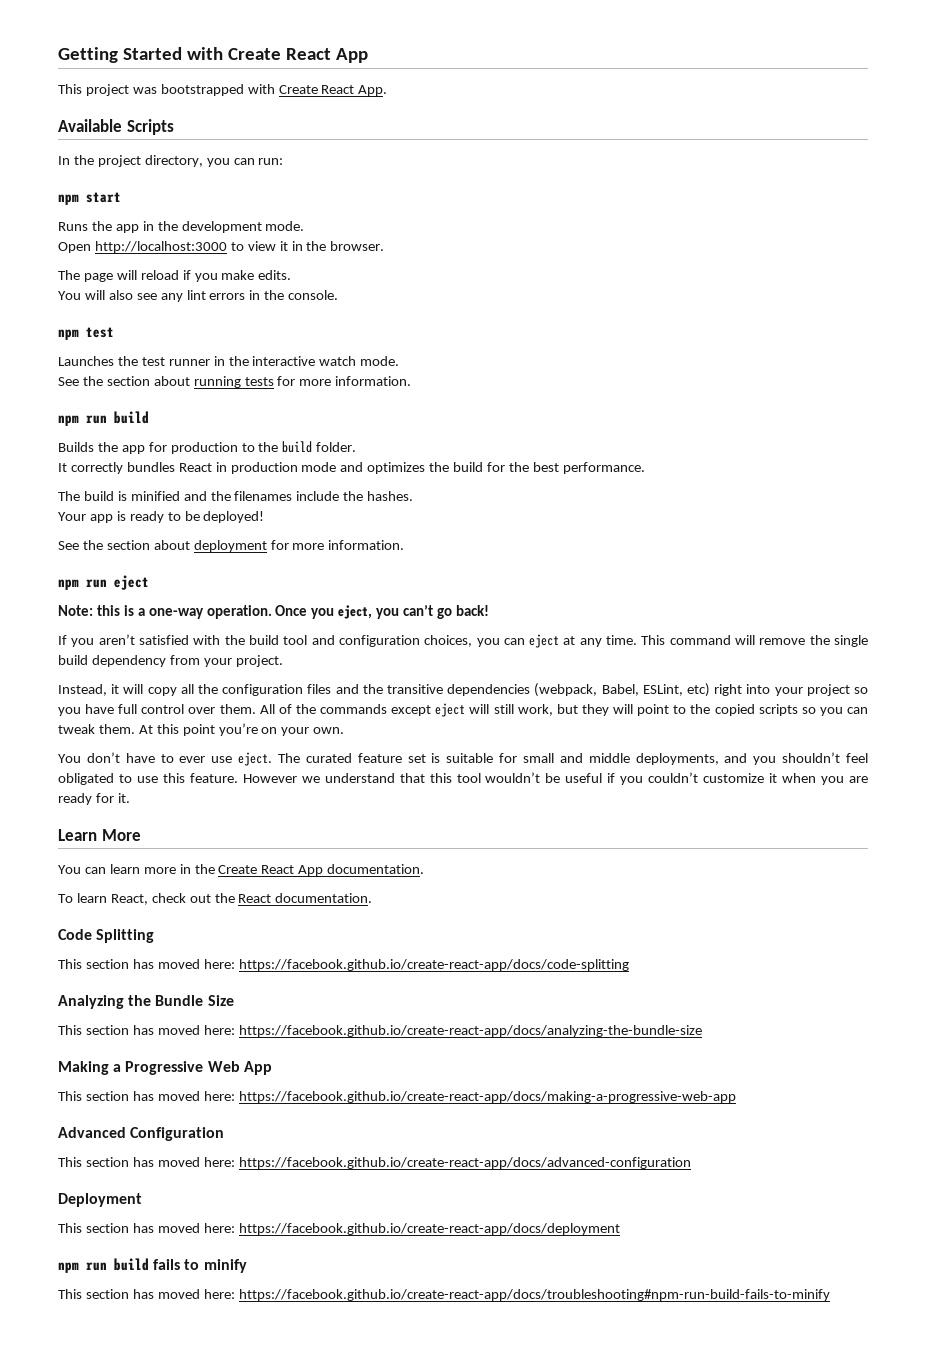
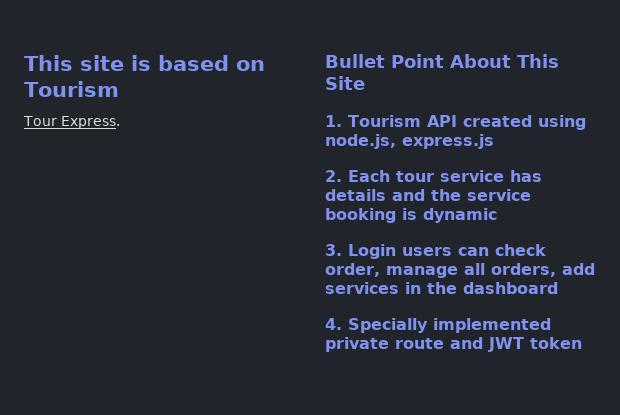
[58,47,368,63] [58,84,388,96] [58,119,174,135] [58,155,284,167] [58,192,121,205] [58,221,305,233] [58,241,385,253] [58,270,292,282] [58,290,339,302] [58,327,114,340] [58,356,400,366] [58,376,412,388] [58,411,149,426] [58,441,357,454] [58,462,645,474] [58,491,414,501] [58,511,265,523] [58,540,405,552] [58,575,149,590] [58,605,489,619] [58,634,869,648] [58,655,283,667] [58,683,869,697] [58,703,869,717] [58,723,345,736] [58,752,868,766] [58,772,869,785] [58,793,130,805] [58,829,141,841] [58,864,425,876] [58,893,373,905] [58,929,155,943] [58,959,629,971] [58,995,234,1009] [58,1025,702,1037] [58,1061,272,1075] [58,1091,736,1103] [58,1127,225,1141] [58,1157,691,1169] [58,1193,142,1207] [58,1223,620,1235] [58,1258,247,1273] [58,1289,830,1301] Getting Started with Create React App // This project was bootstrapped with Create React App. // Available Scripts // In the project directory, you can run: // npm start // Runs the app in the development mode. // Open http://localhost:3000 to view it in the browser. // The page will reload if you make edits. // You will also see any lint errors in the console. // npm test // Launches the test runner in the interactive watch mode. // See the section about running tests for more information. // npm run build // Builds the app for production to the build folder. // It correctly bundles React in production mode and optimizes the build for the best performance. // The build is minified and the filenames include the hashes. // Your app is ready to be deployed! // See the section about deployment for more information. // npm run eject // Note: this is a one-way operation. Once you eject, you can’t go back! // If you aren’t satisfied with the build tool and configuration choices, you can eject at any time. This command will remove the single build dependency from your project. // Instead, it will copy all the configuration files and the transitive dependencies (webpack, Babel, ESLint, etc) right into your project so you have full control over them. All of the commands except eject will still work, but they will point to the copied scripts so you can tweak them. At this point you’re on your own. // You don’t have to ever use eject. The curated feature set is suitable for small and middle deployments, and you shouldn’t feel obligated to use this feature. However we understand that this tool wouldn’t be useful if you couldn’t customize it when you are ready for it. // Learn More // You can learn more in the Create React App documentation. // To learn React, check out the React documentation. // Code Splitting // This section has moved here: https://facebook.github.io/create-react-app/docs/code-splitting // Analyzing the Bundle Size // This section has moved here: https://facebook.github.io/create-react-app/docs/analyzing-the-bundle-size // Making a Progressive Web App // This section has moved here: https://facebook.github.io/create-react-app/docs/making-a-progressive-web-app // Advanced Configuration // This section has moved here: https://facebook.github.io/create-react-app/docs/advanced-configuration // Deployment // This section has moved here: https://facebook.github.io/create-react-app/docs/deployment // npm run build fails to minify // This section has moved here: https://facebook.github.io/create-react-app/docs/troubleshooting#npm-run-build-fails-to-minify -> [24,55,265,71] [24,81,119,97] [23,116,120,129] [325,54,559,68] [325,76,365,90] [325,115,586,130] [325,134,494,149] [325,170,542,182] [325,189,531,201] [325,208,497,223] [325,244,546,259] [325,263,595,278] [325,282,558,294] [325,318,551,333] [325,337,582,352] This site is based on Tourism // Tour Express. // Bullet Point About This Site // 1. Tourism API created using node.js, express.js // 2. Each tour service has details and the service booking is dynamic // 3. Login users can check order, manage all orders, add services in the dashboard // 4. Specially implemented private route and JWT token

